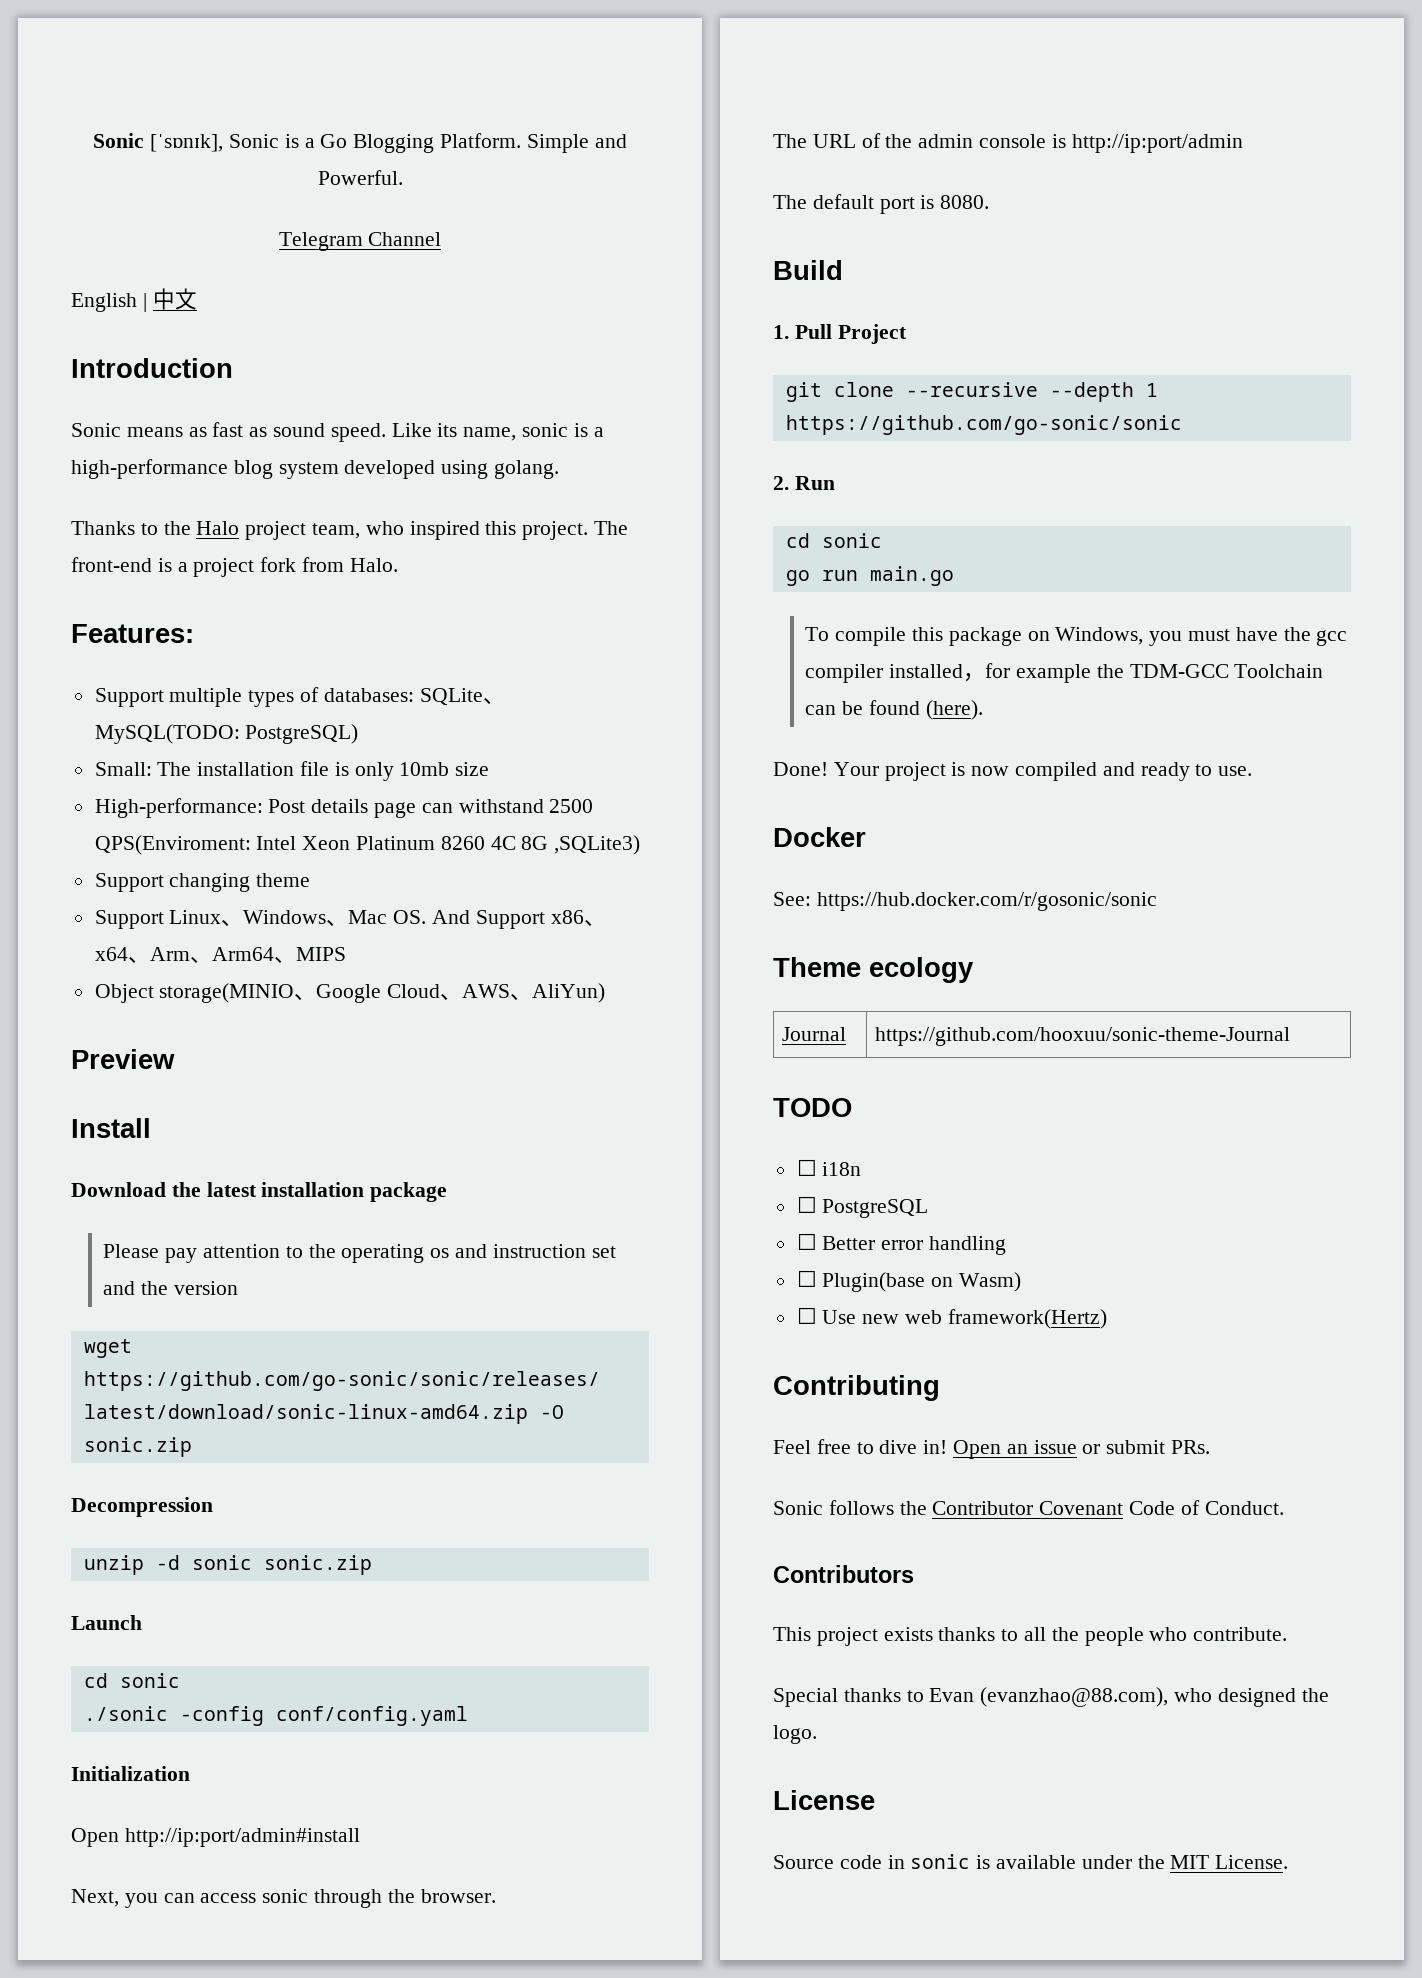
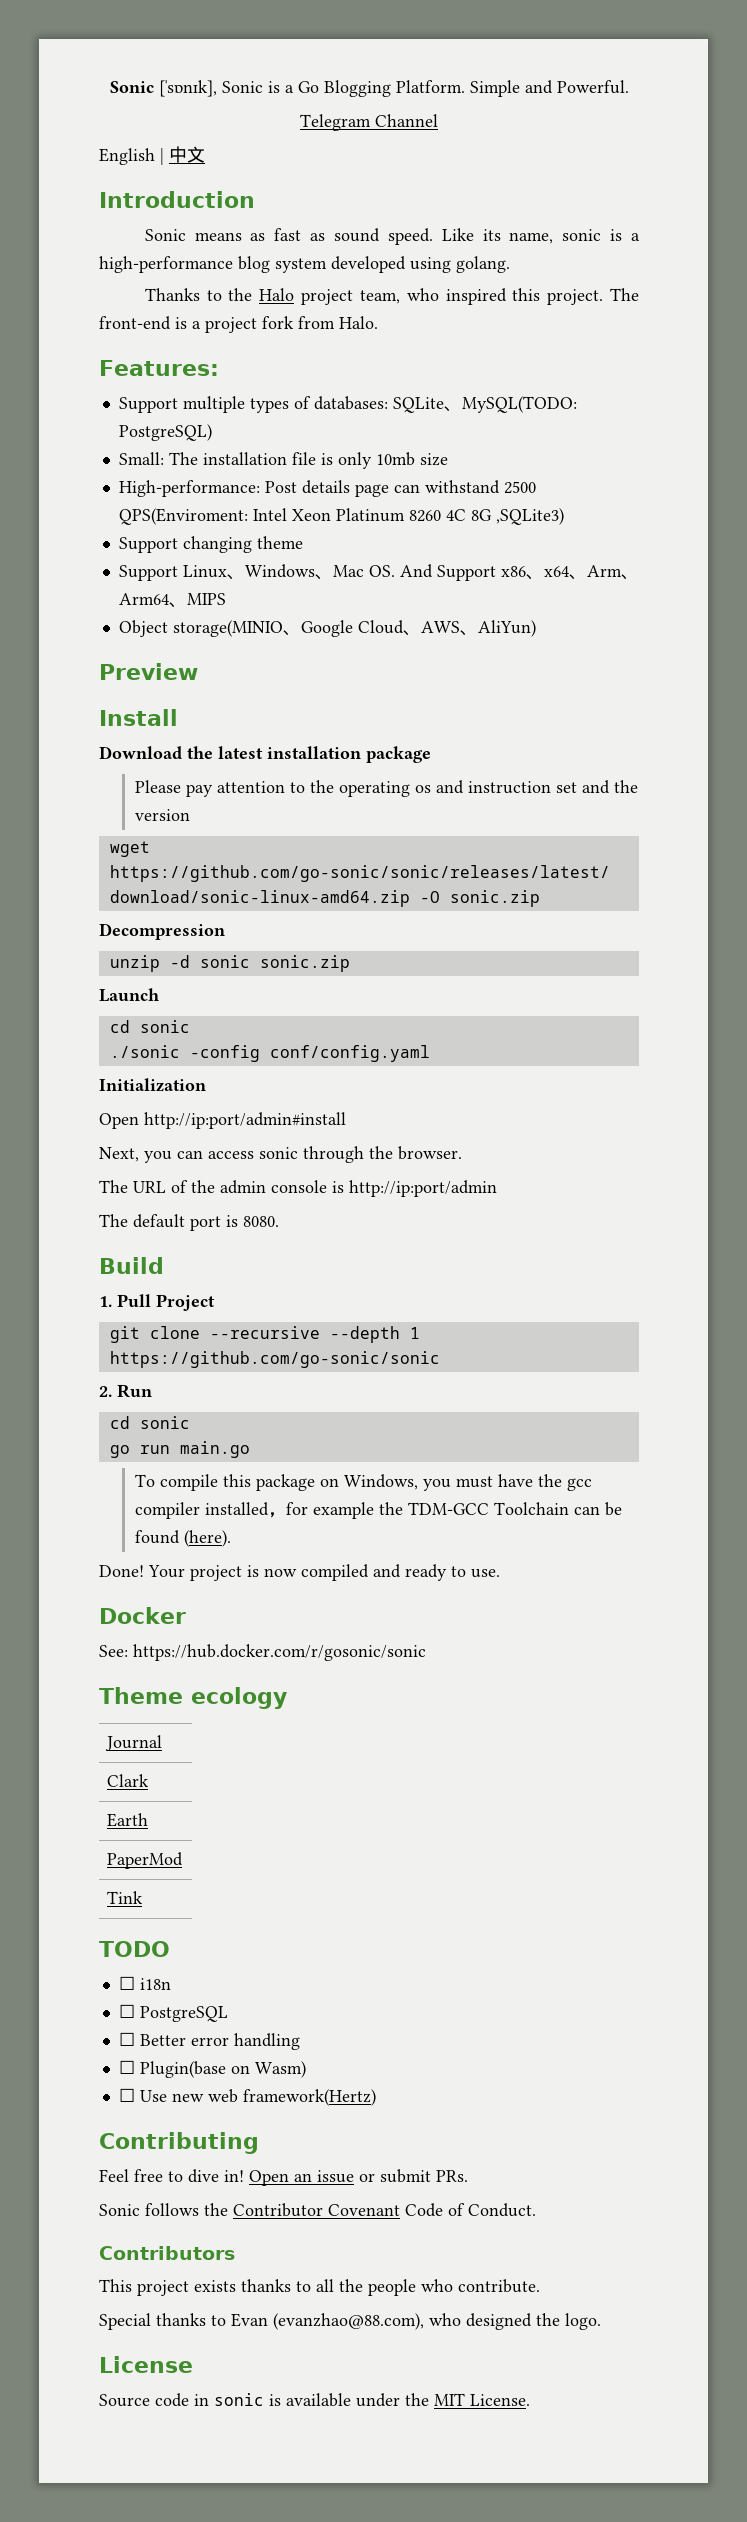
[875,1027,1291,1046] | https://github.com/hooxuu/sonic-theme-Journal -> [107,1774,150,1787] [107,1813,149,1827] [107,1852,184,1869] [107,1891,144,1904] // Clark // Earth // PaperMod // Tink

